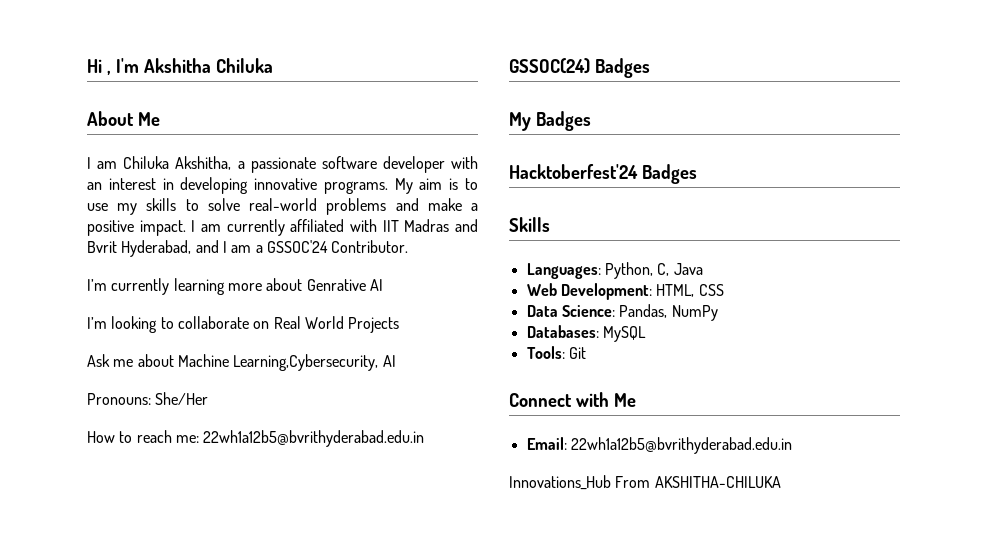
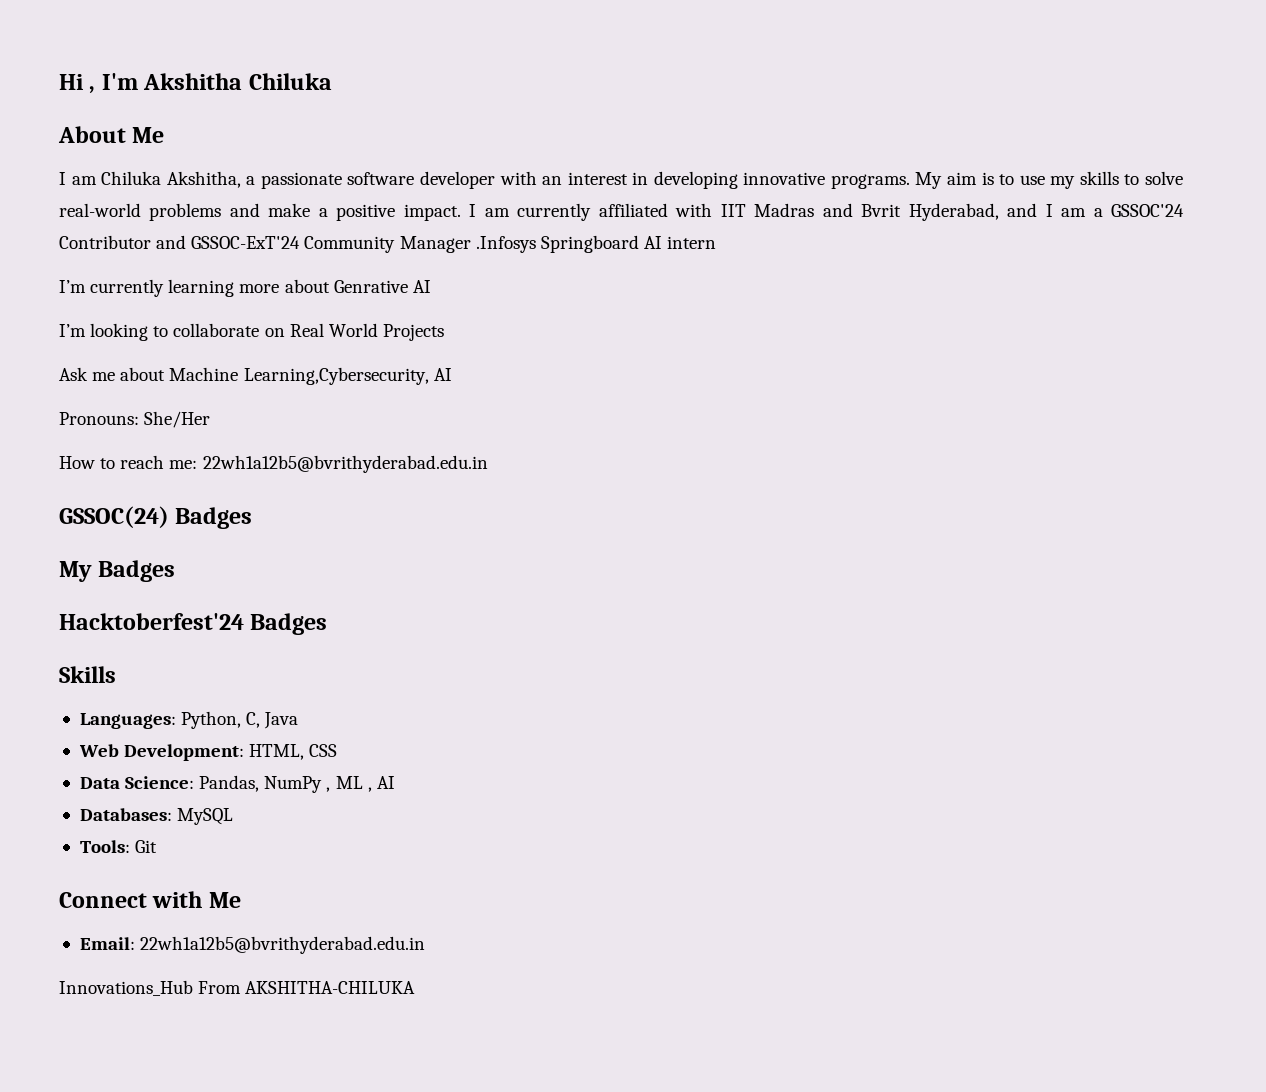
[331,240,409,253] Contributor. -> [59,235,717,253] Contributor and GSSOC-ExT'24 Community Manager .Infosys Springboard AI intern
(718, 313) none -> [326,776,395,792] , ML , AI

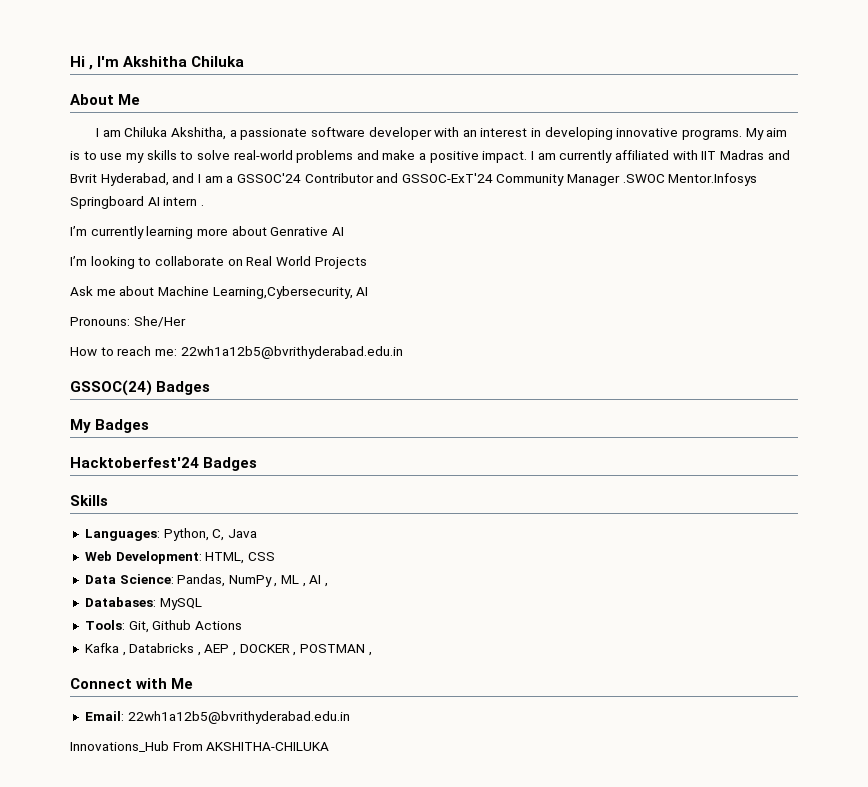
[475,236,536,253] .Infosys -> [622,173,758,186] .SWOC Mentor.Infosys
(717, 242) none -> [200,205,204,206] .
(395, 782) none -> [325,583,329,587] ,
[135,840,158,853] Git -> [128,620,242,633] [84,643,372,656] Git, Github Actions // Kafka , Databricks , AEP , DOCKER , POSTMAN ,

